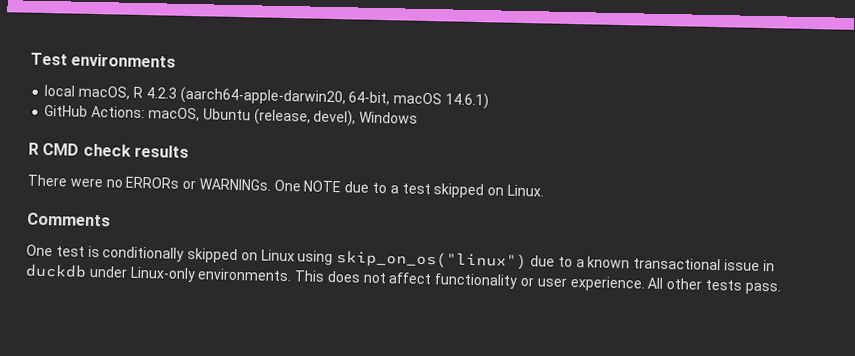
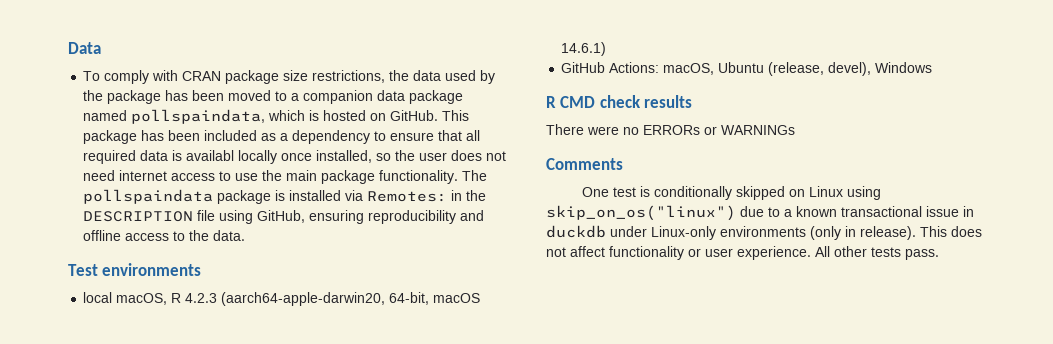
(30, 59) none -> [68,42,101,54] [83,70,496,84] [83,90,464,104] [83,109,470,124] [83,130,481,144] [83,150,507,164] [83,170,488,184] [83,189,487,204] [83,210,485,224] [83,230,246,241] Data // To comply with CRAN package size restrictions, the data used by the package has been moved to a companion data package named pollspaindata, which is hosted on GitHub. This package has been included as a dependency to ensure that all required data is availabl locally once installed, so the user does not need internet access to use the main package functionality. The pollspaindata package is installed via Remotes: in the DESCRIPTION file using GitHub, ensuring reproducibility and offline access to the data. //
[198,178,544,199] WARNINGs. One NOTE due to a test skipped on Linux. -> [721,125,795,135] WARNINGs
[197,268,293,282] environments. -> [720,226,916,240] environments (only in release).

